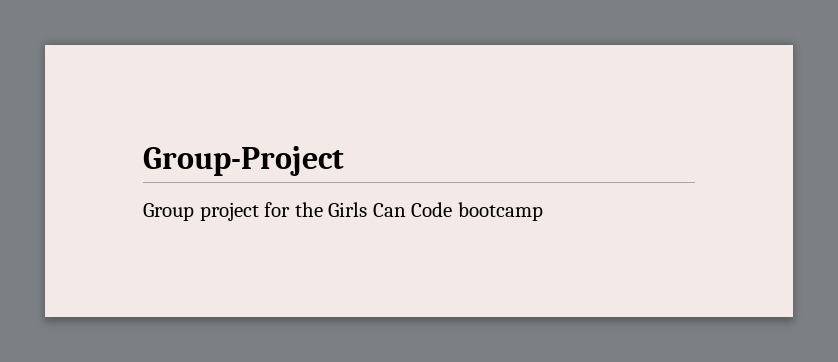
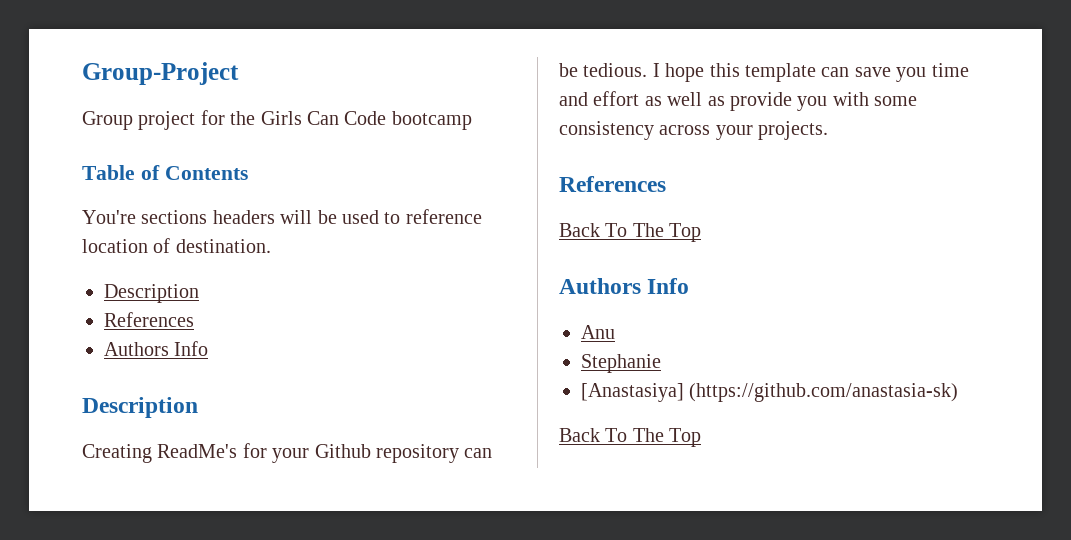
(543, 211) none -> [82,165,248,180] [82,209,482,224] [82,238,271,253] [104,284,199,303] [104,312,194,327] [104,341,209,356] [82,397,198,418] [82,443,493,463] [559,63,969,82] [559,91,918,111] [559,121,829,140] [559,176,666,192] [559,223,702,242] [559,278,690,294] [581,325,615,339] [581,354,661,373] [581,383,959,402] [559,428,702,447] // Table of Contents // You're sections headers will be used to reference location of destination. // Description // References // Authors Info // Description // Creating ReadMe's for your Github repository can be tedious. I hope this template can save you time and effort as well as provide you with some consistency across your projects. // References // Back To The Top // Authors Info // Anu // Stephanie // [Anastasiya] (https://github.com/anastasia-sk) // Back To The Top

